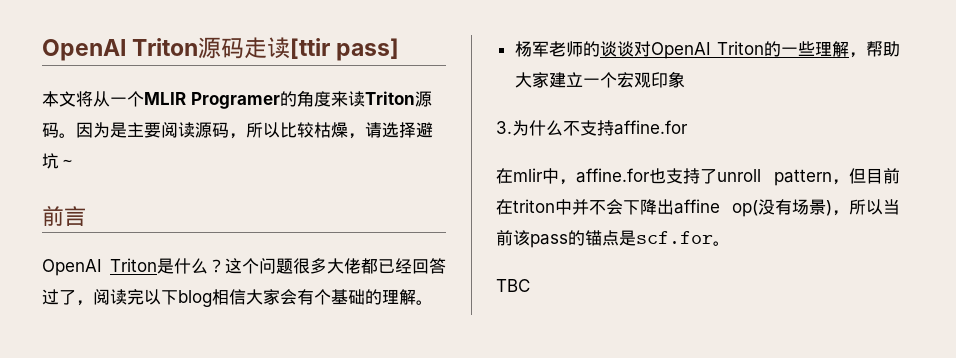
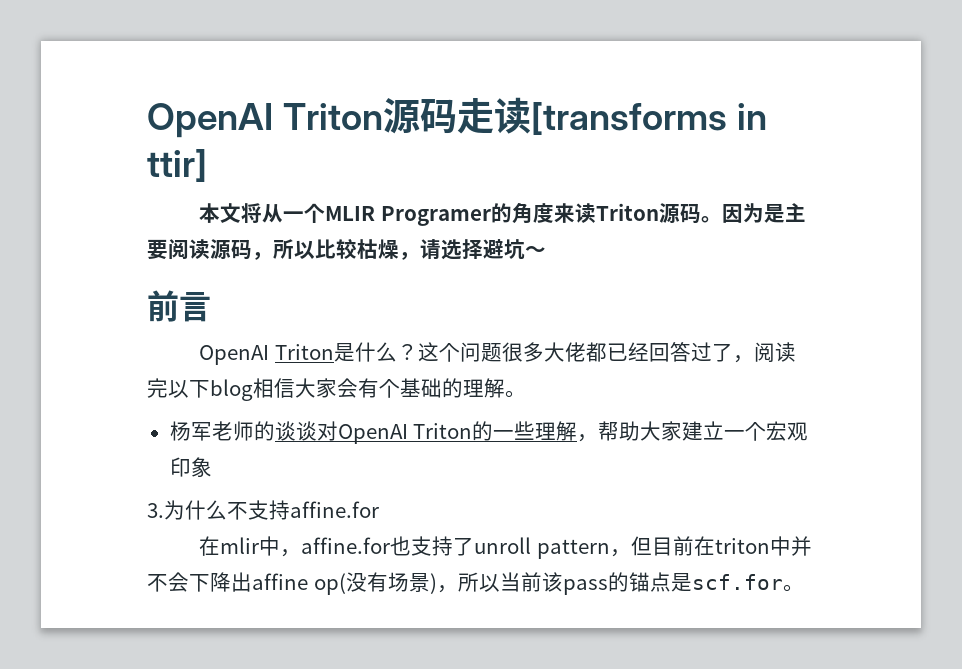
[290,38,400,61] [ttir pass] -> [530,102,767,135] [147,149,207,182] [transforms in ttir]
[496,279,530,292] // TBC -> (804, 588) none

